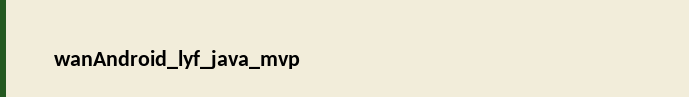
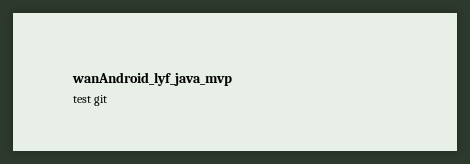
(300, 59) none -> [73,95,108,106] // test git

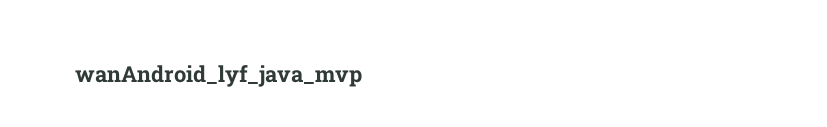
[73,95,108,106] // test git -> (362, 76) none

